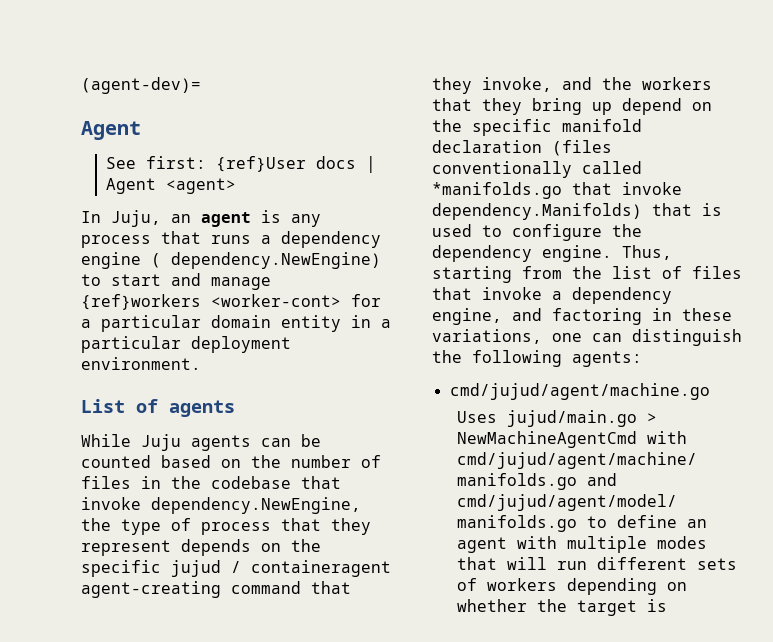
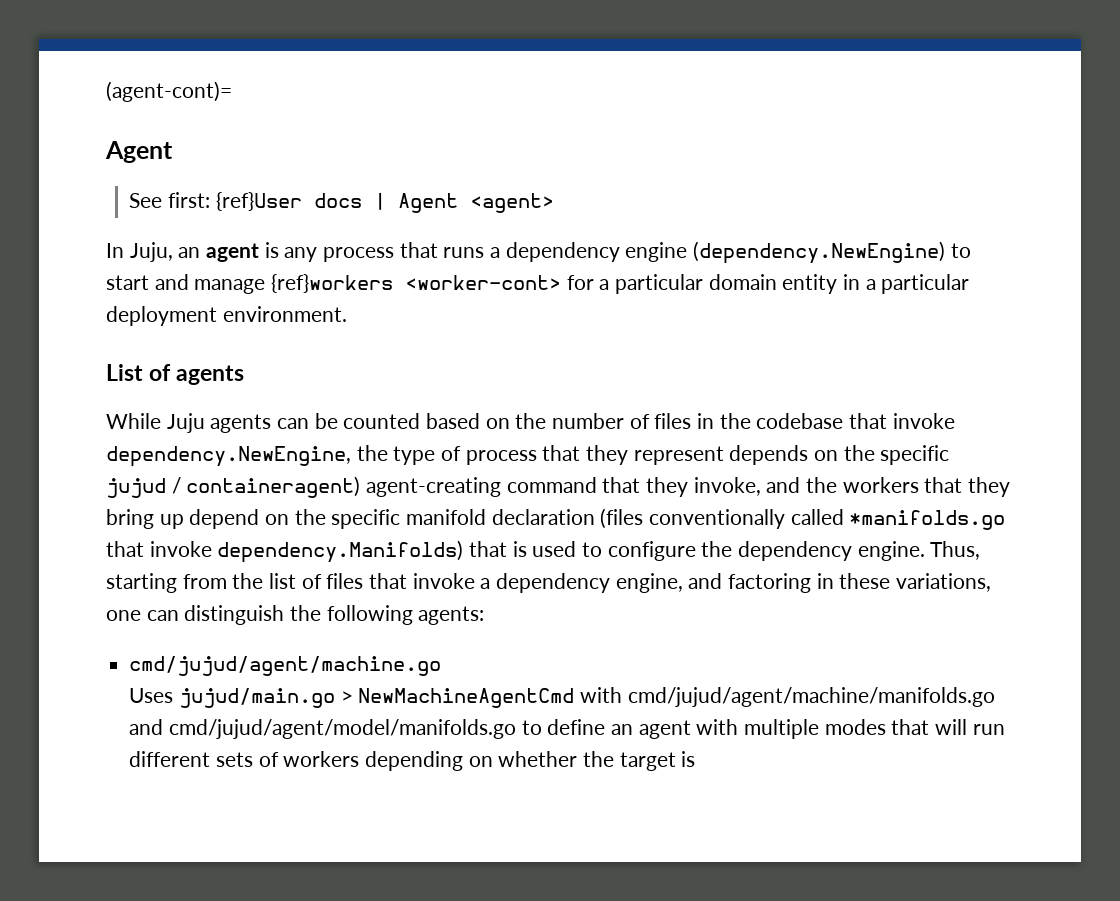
[81,77,201,94] (agent-dev)= -> [106,81,232,102] (agent-cont)=
[151,252,381,269] ( dependency.NewEngine) -> [693,241,946,264] (dependency.NewEngine)
[251,560,391,577] containeragent -> [186,476,361,498] containeragent)

